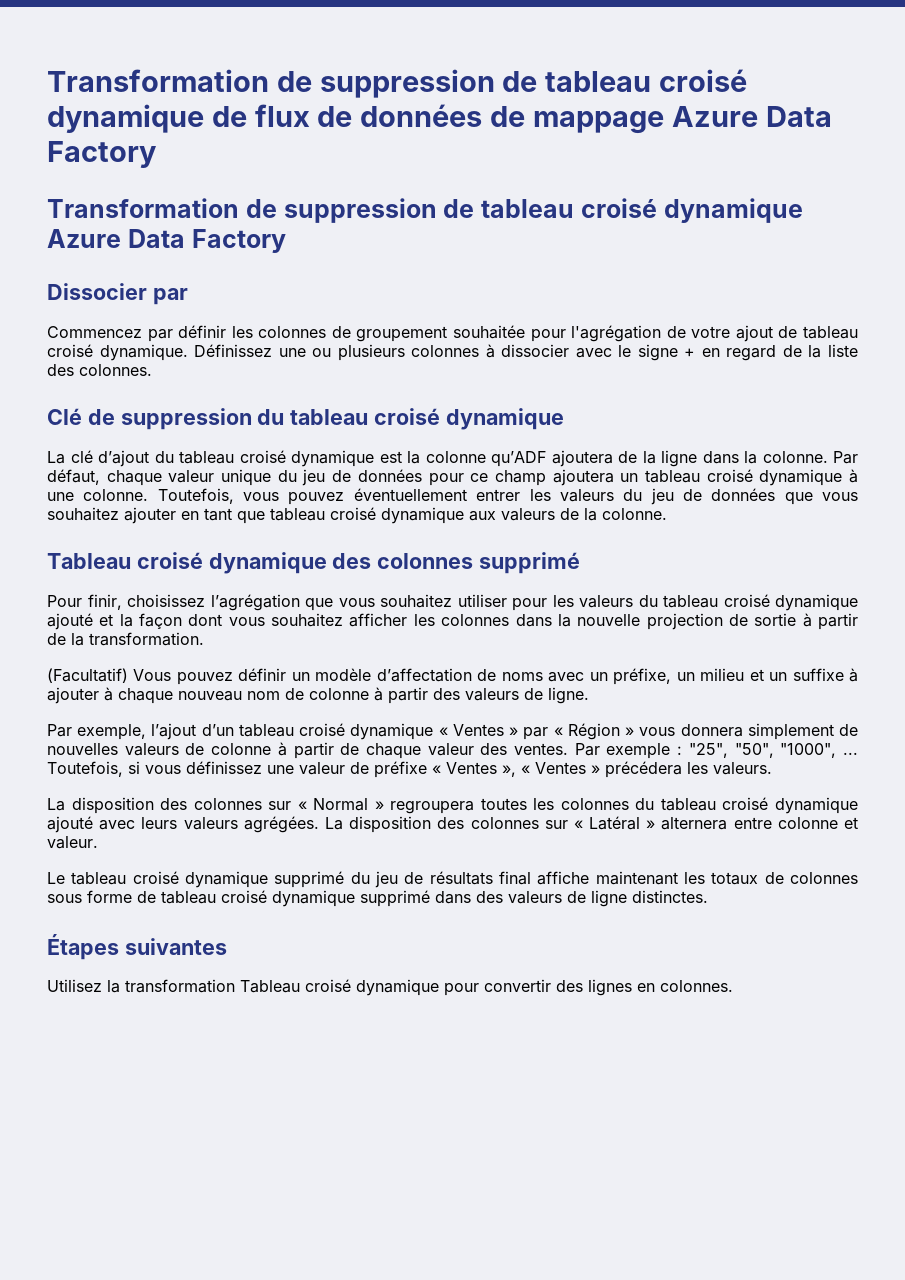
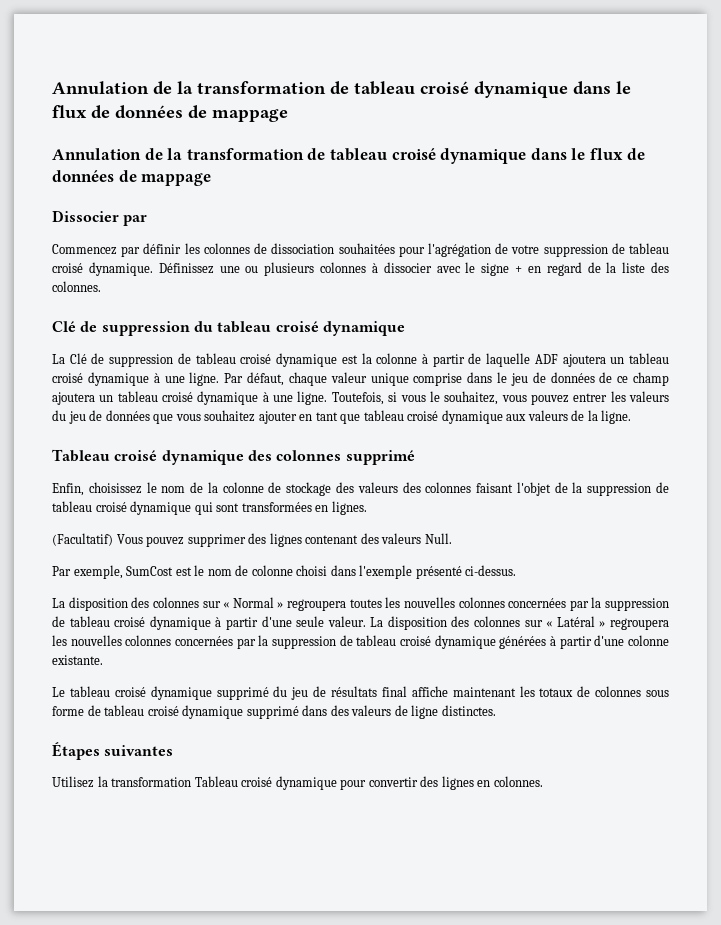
[47,69,748,98] [47,104,832,134] [47,141,156,168] [47,198,803,223] [47,229,286,253] Transformation de suppression de tableau croisé dynamique de flux de données de mappage Azure Data Factory // Transformation de suppression de tableau croisé dynamique Azure Data Factory -> [52,81,631,98] [52,105,288,122] [52,148,646,164] [52,170,212,186] Annulation de la transformation de tableau croisé dynamique dans le flux de données de mappage // Annulation de la transformation de tableau croisé dynamique dans le flux de données de mappage
[356,325,525,342] groupement souhaitée -> [271,243,395,254] dissociation souhaitées
[735,325,773,342] ajout -> [543,244,608,257] suppression
[70,450,174,467] clé d’ajout du -> [69,353,191,367] Clé de suppression de
[491,450,828,467] qu’ADF ajoutera de la ligne dans la colonne. -> [421,353,669,367] [52,372,220,386] à partir de laquelle ADF ajoutera un tableau croisé dynamique à une ligne.
[277,469,464,486] du jeu de données pour -> [413,372,613,386] comprise dans le jeu de données de
[83,488,234,504] colonne. Toutefois, -> [297,391,499,405] ligne. Toutefois, si vous le souhaitez,
[353,488,467,501] éventuellement -> (569, 399) none
[602,508,667,520] colonne. -> [601,410,632,424] ligne.
[47,594,858,611] [47,613,859,630] [47,632,204,646] [47,668,859,685] [47,687,589,704] [47,723,859,740] [47,742,859,759] [47,761,772,778] Pour finir, choisissez l’agrégation que vous souhaitez utiliser pour les valeurs du tableau croisé dynamique ajouté et la façon dont vous souhaitez afficher les colonnes dans la nouvelle projection de sortie à partir de la transformation. // (Facultatif) Vous pouvez définir un modèle d’affectation de noms avec un préfixe, un milieu et un suffixe à ajouter à chaque nouveau nom de colonne à partir des valeurs de ligne. // Par exemple, l’ajout d’un tableau croisé dynamique « Ventes » par « Région » vous donnera simplement de nouvelles valeurs de colonne à partir de chaque valeur des ventes. Par exemple : "25", "50", "1000", ... Toutefois, si vous définissez une valeur de préfixe « Ventes », « Ventes » précédera les valeurs. -> [52,482,669,496] [52,501,367,515] [52,533,452,547] [52,565,517,579] Enfin, choisissez le nom de la colonne de stockage des valeurs des colonnes faisant l'objet de la suppression de tableau croisé dynamique qui sont transformées en lignes. // (Facultatif) Vous pouvez supprimer des lignes contenant des valeurs Null. // Par exemple, SumCost est le nom de colonne choisi dans l'exemple présenté ci-dessus.
[560,797,858,814] [47,816,319,833] colonnes du tableau croisé dynamique ajouté avec leurs valeurs agrégées. -> [403,597,669,611] [52,616,366,630] nouvelles colonnes concernées par la suppression de tableau croisé dynamique à partir d'une seule valeur.
[661,817,858,830] [47,836,98,849] alternera entre colonne et valeur. -> [609,618,669,630] [52,635,669,649] [52,655,103,665] regroupera les nouvelles colonnes concernées par la suppression de tableau croisé dynamique générées à partir d'une colonne existante.

